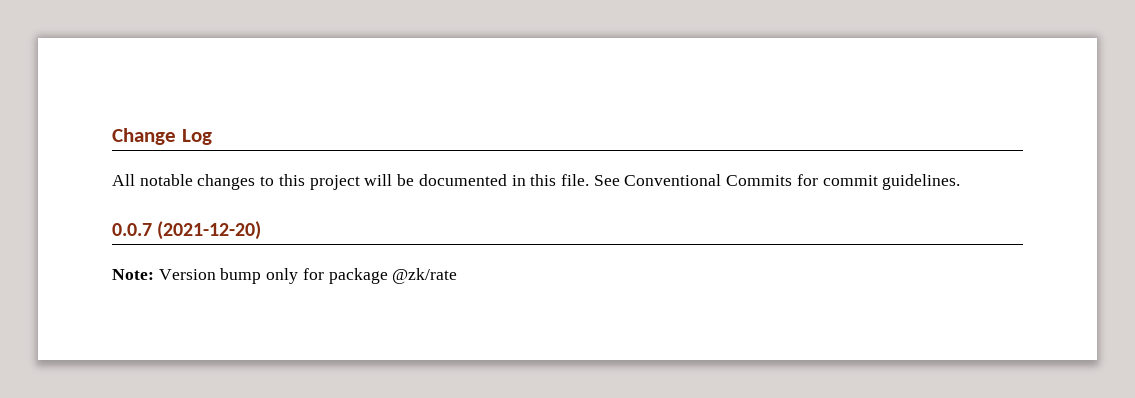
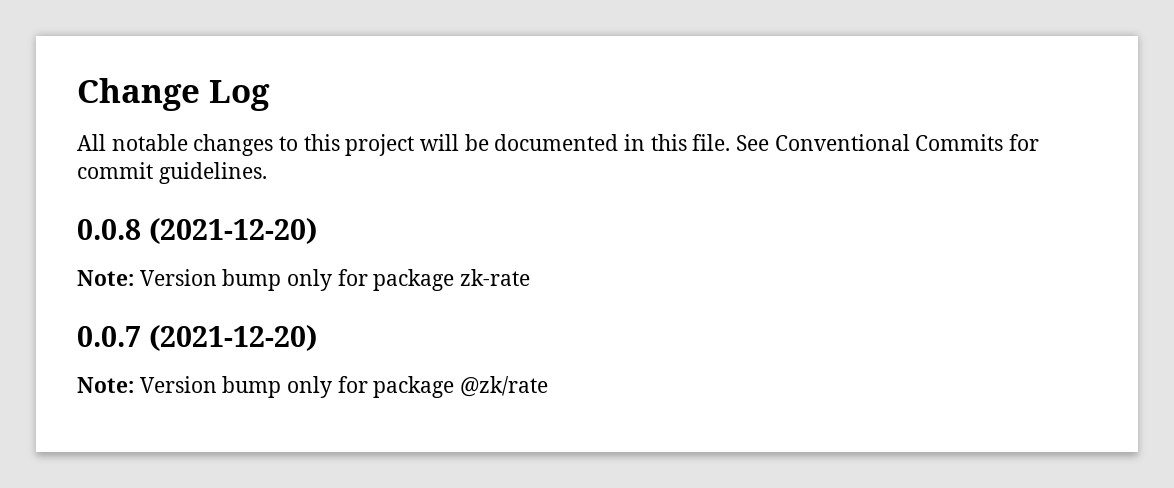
(961, 182) none -> [77,218,317,244] [77,269,531,291] // 0.0.8 (2021-12-20) // Note: Version bump only for package zk-rate

